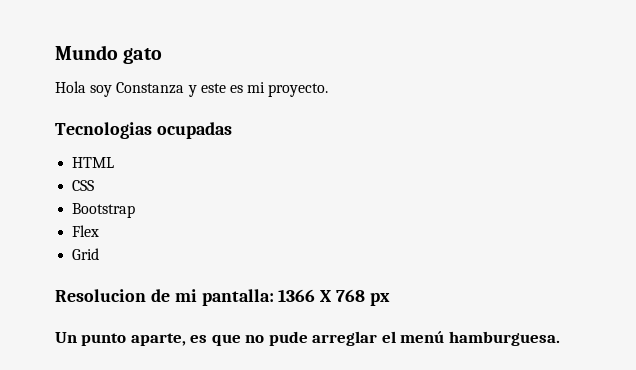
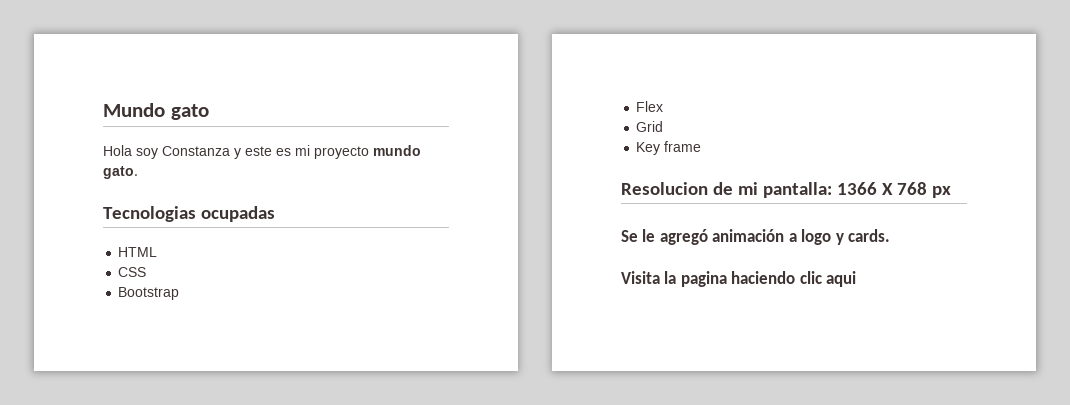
[268,83,329,97] proyecto. -> [314,145,421,159] [103,166,138,179] proyecto mundo gato.
(100, 254) none -> [636,141,702,155] // Key frame
[55,331,560,346] Un punto aparte, es que no pude arreglar el menú hamburguesa. -> [621,229,891,245] [621,271,857,287] Se le agregó animación a logo y cards. // Visita la pagina haciendo clic aqui

